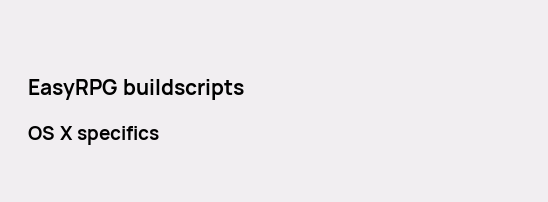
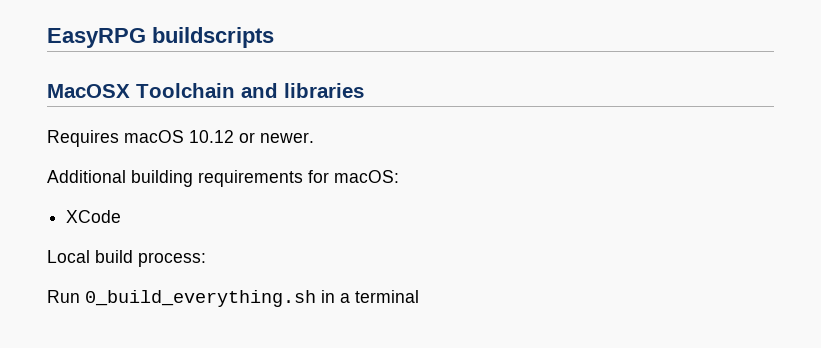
[28,126,160,145] OS X specifics -> [47,83,364,98] [47,130,314,147] [47,170,399,187] [66,210,122,223] [47,250,206,267] [47,290,419,307] MacOSX Toolchain and libraries // Requires macOS 10.12 or newer. // Additional building requirements for macOS: // XCode // Local build process: // Run 0_build_everything.sh in a terminal

